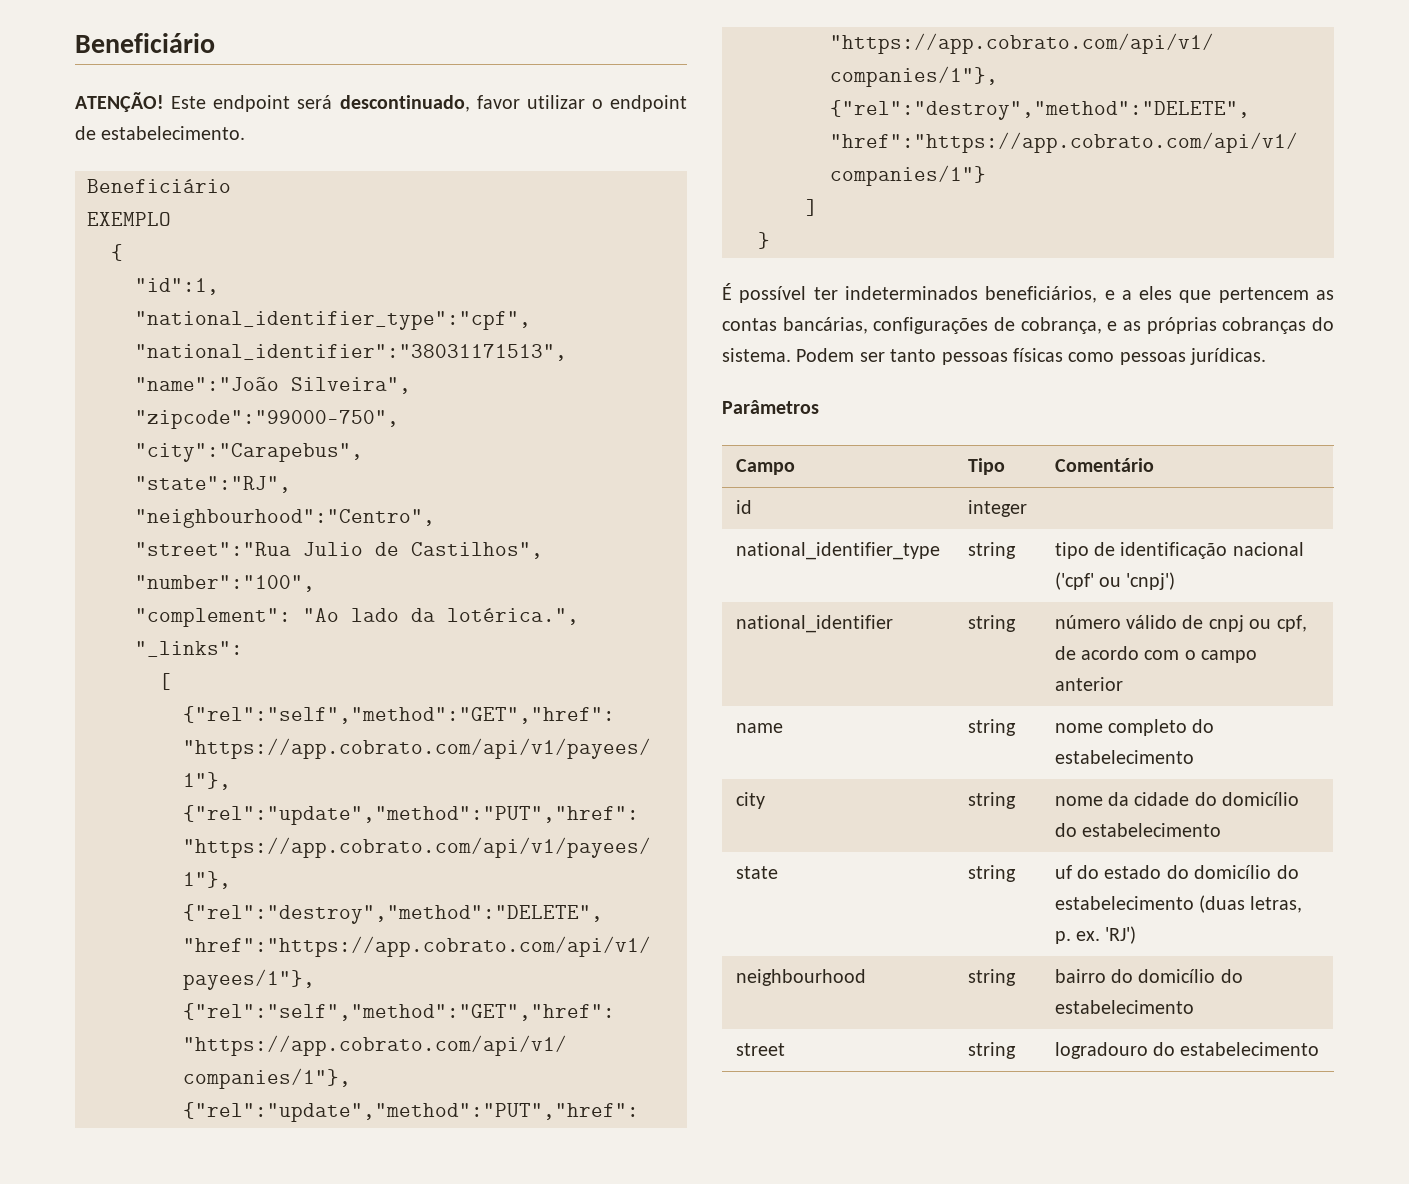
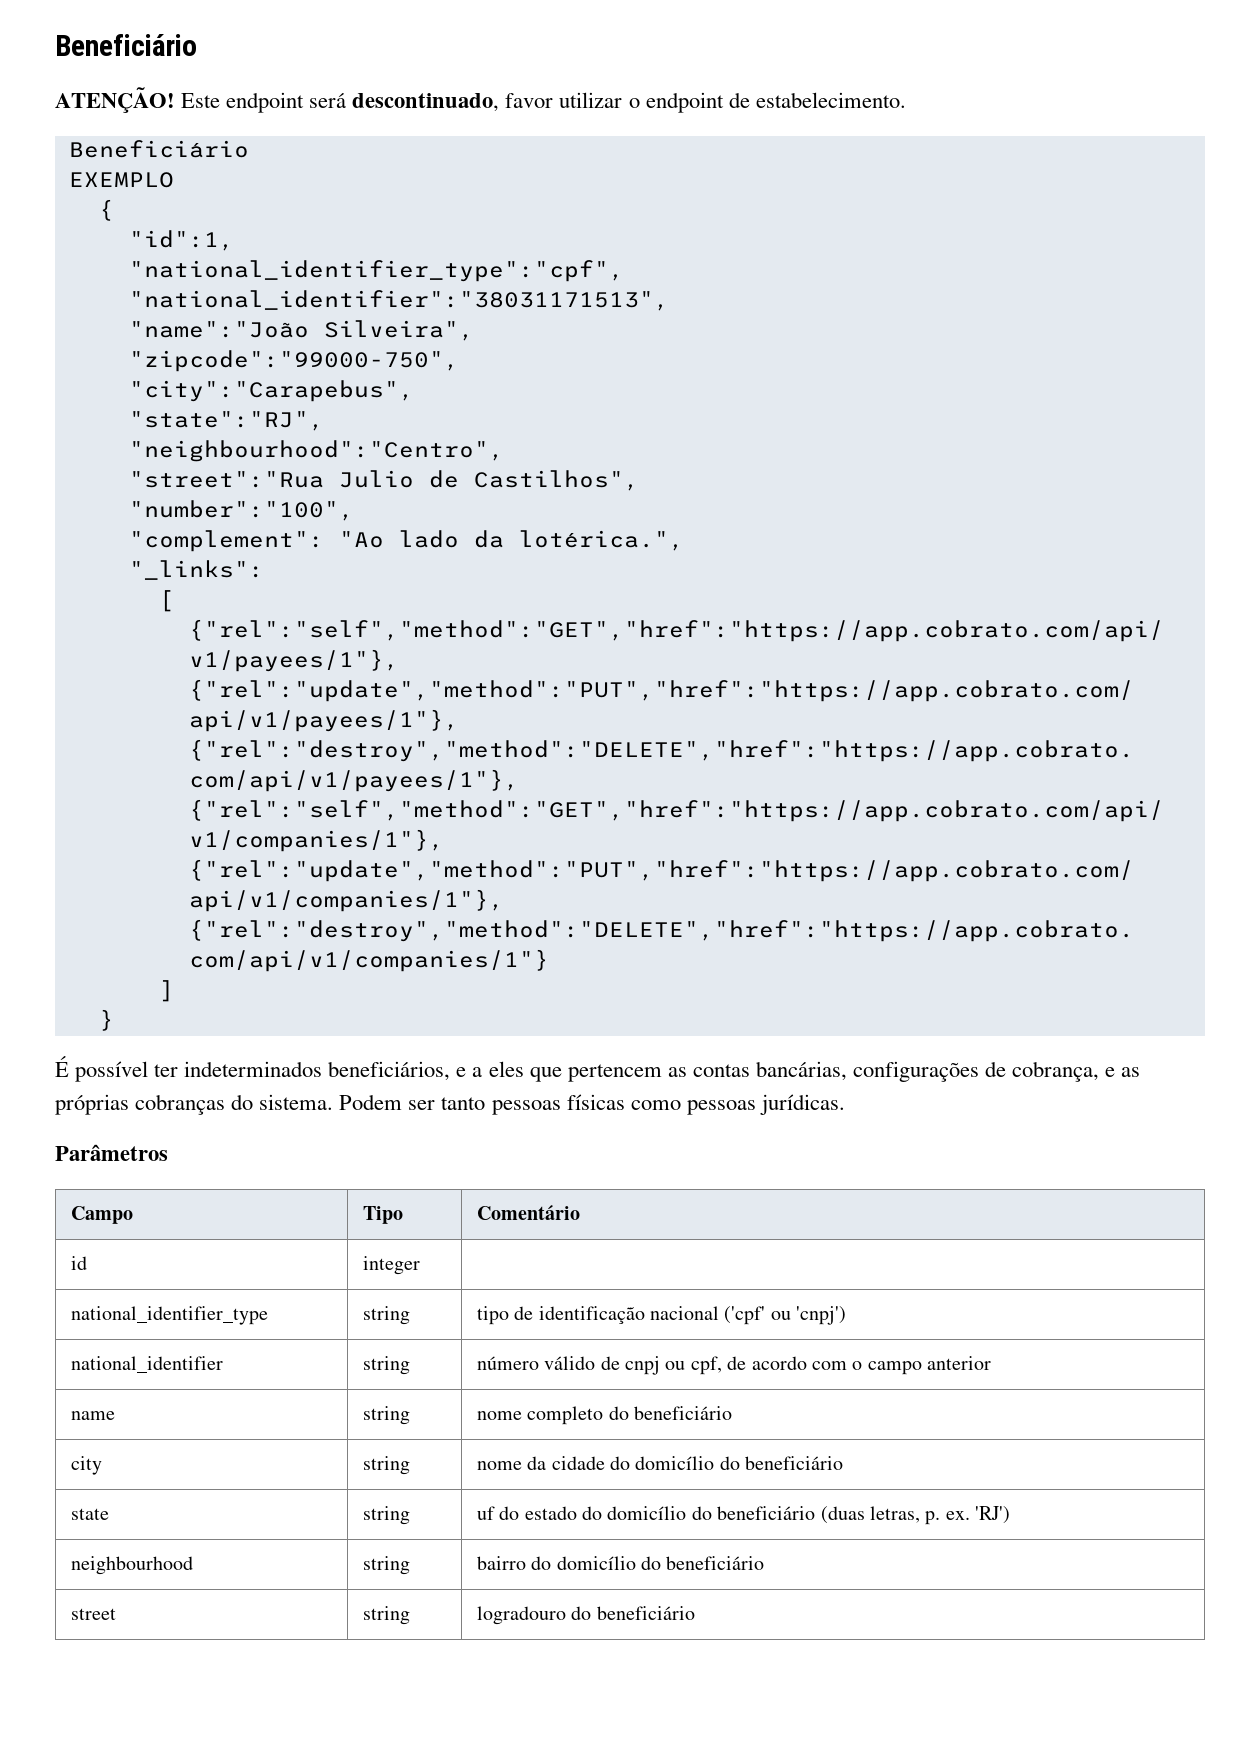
[1054,750,1194,764] estabelecimento -> [634,1406,733,1420] beneficiário
[1081,823,1221,837] estabelecimento -> [745,1456,844,1470] beneficiário
[1054,896,1194,910] estabelecimento -> [717,1506,816,1520] beneficiário
[1054,1000,1194,1014] estabelecimento -> [666,1556,765,1570] beneficiário
[1180,1042,1320,1056] estabelecimento -> [596,1606,695,1620] beneficiário

